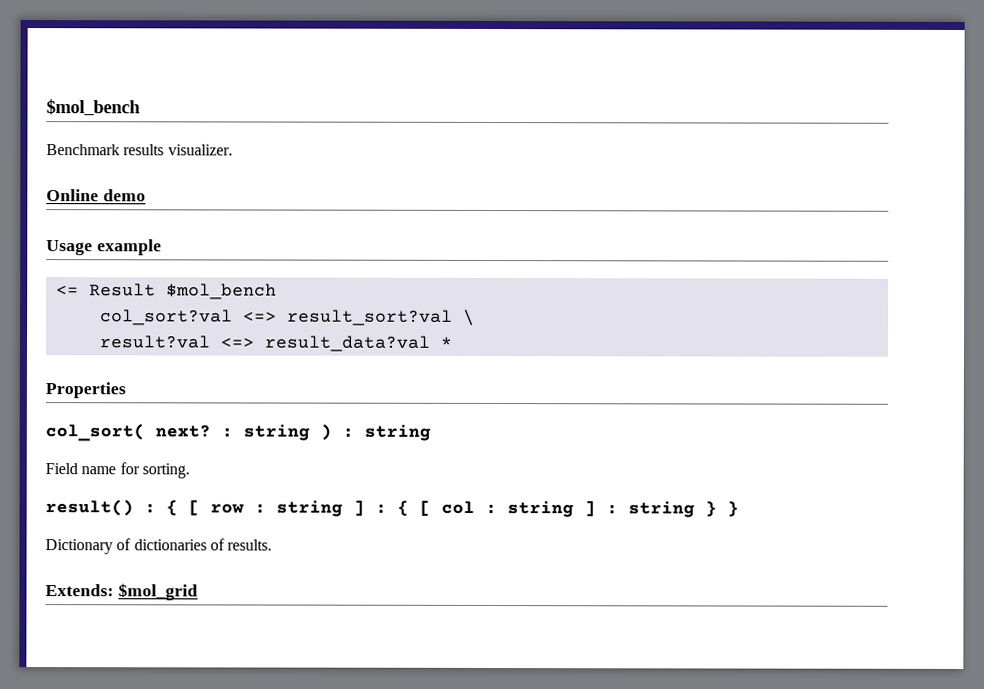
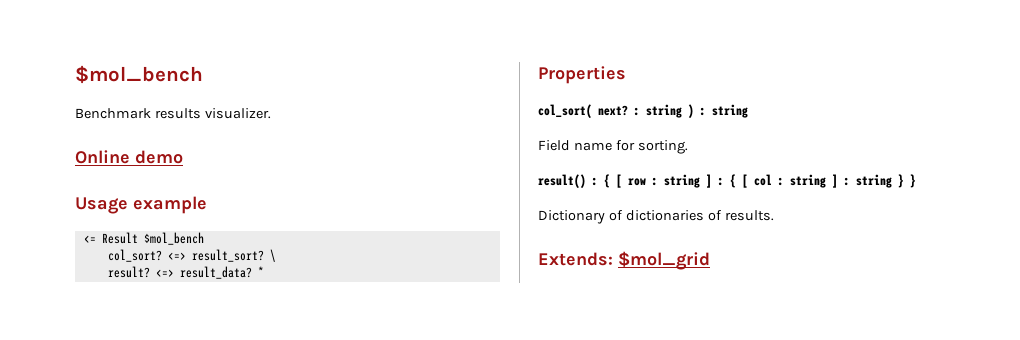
[99,308,475,326] [98,335,431,352] col_sort?val <=> result_sort?val \ // result?val <=> result_data?val -> [107,249,276,262] [107,266,252,279] col_sort? <=> result_sort? \ // result? <=> result_data?

